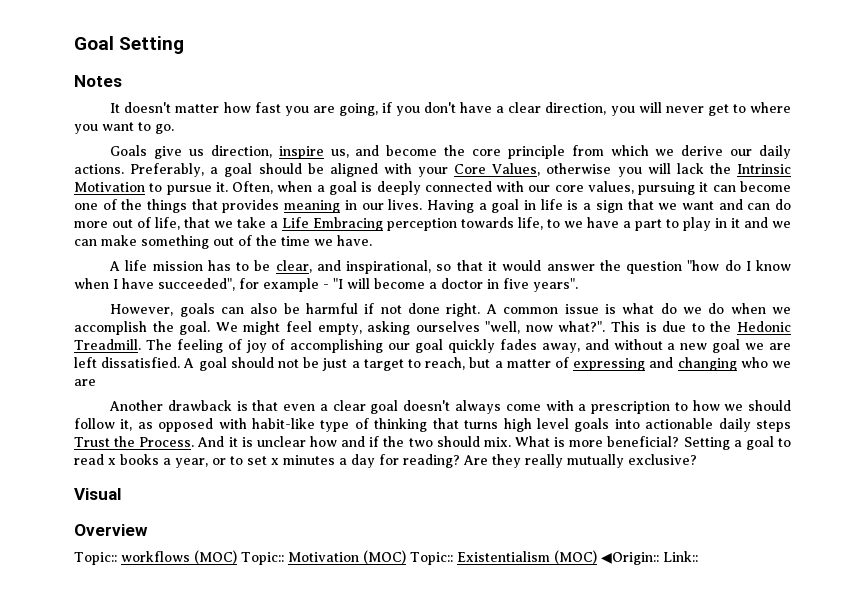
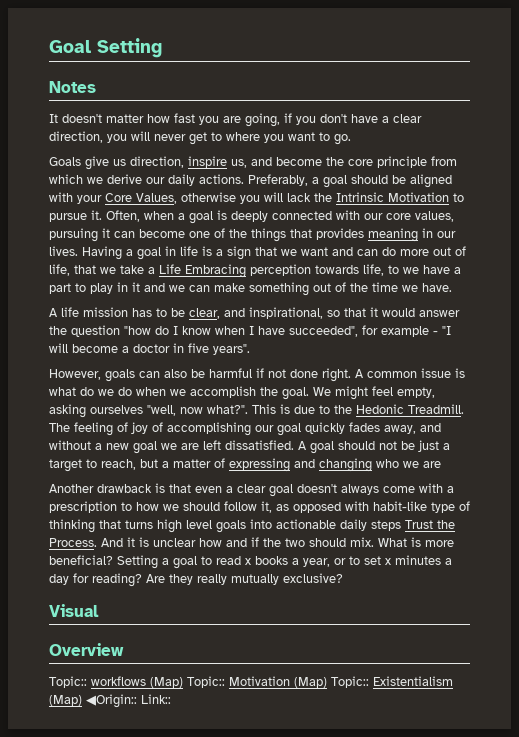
[193,550,237,564] (MOC) -> [150,677,183,688] (Map)
[362,550,406,564] (MOC) -> [294,677,327,688] (Map)
[553,550,597,564] (MOC) -> [49,695,82,706] (Map)

